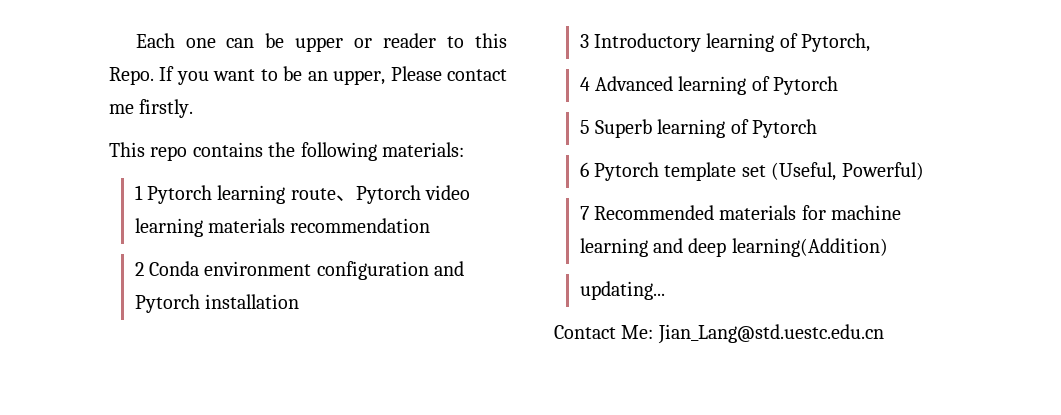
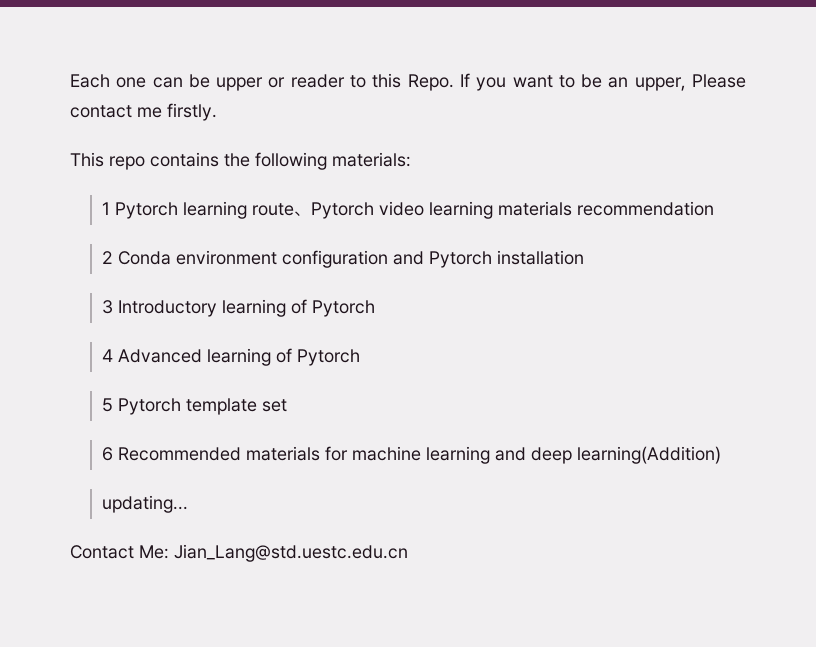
[801,33,871,52] Pytorch, -> [312,300,376,317] Pytorch
[595,119,818,138] [579,162,589,177] Superb learning of Pytorch // 6 -> (114, 405) none
[771,162,924,181] [579,206,589,220] (Useful, Powerful) // 7 -> [102,447,114,461] // 6

